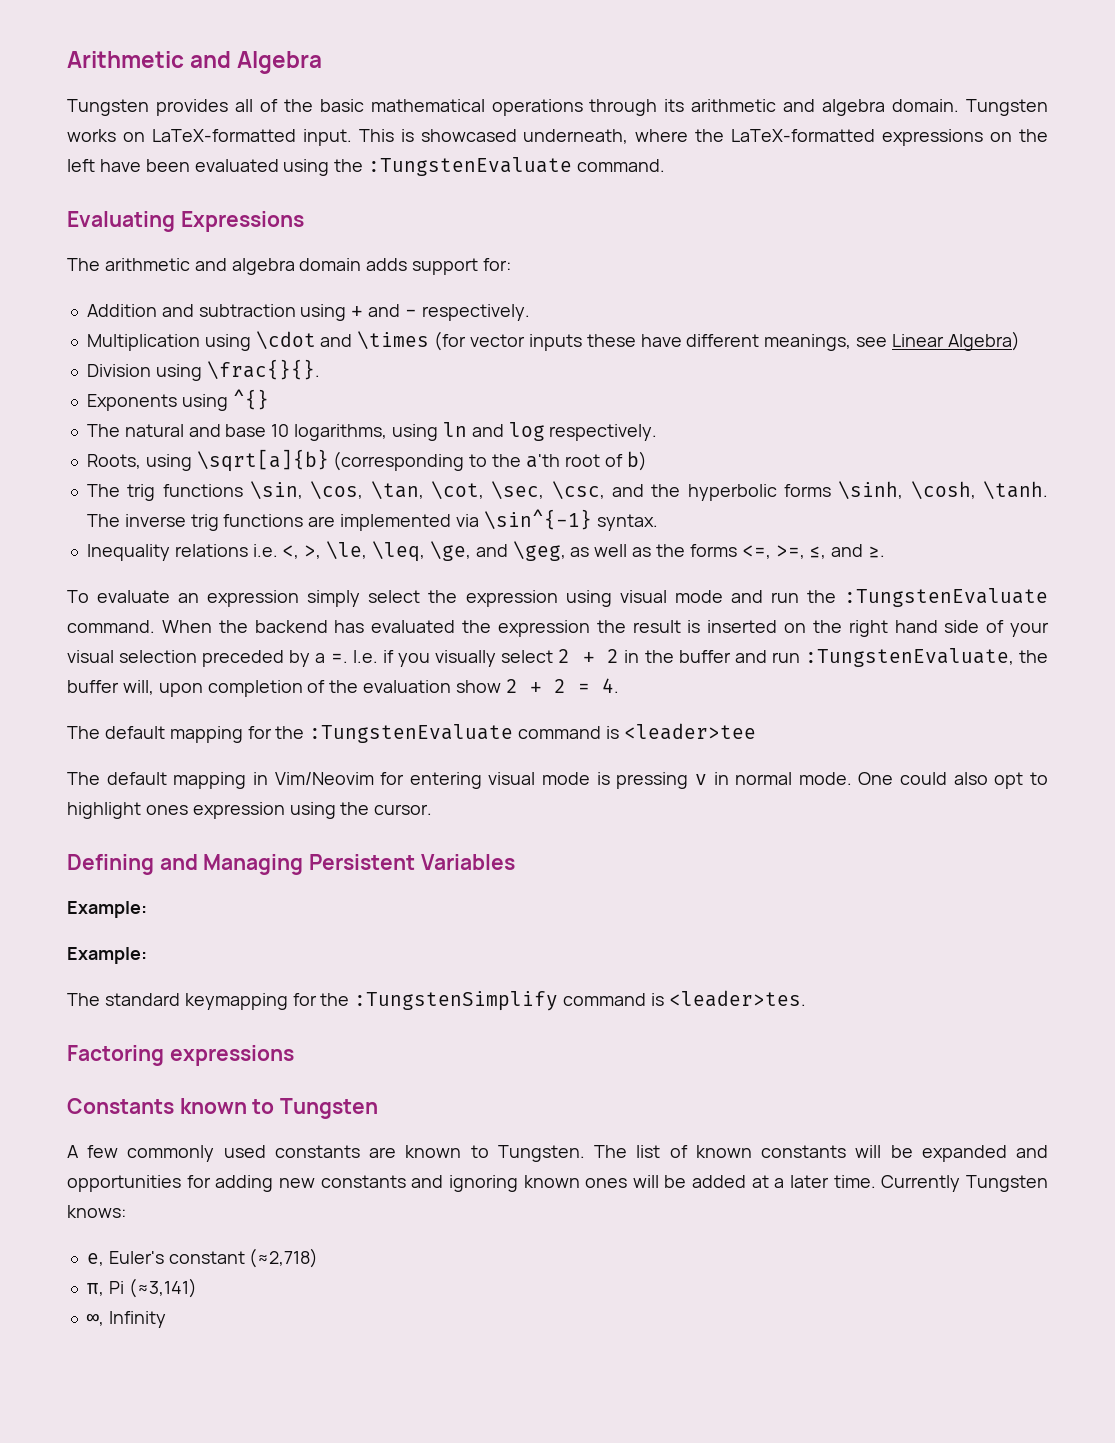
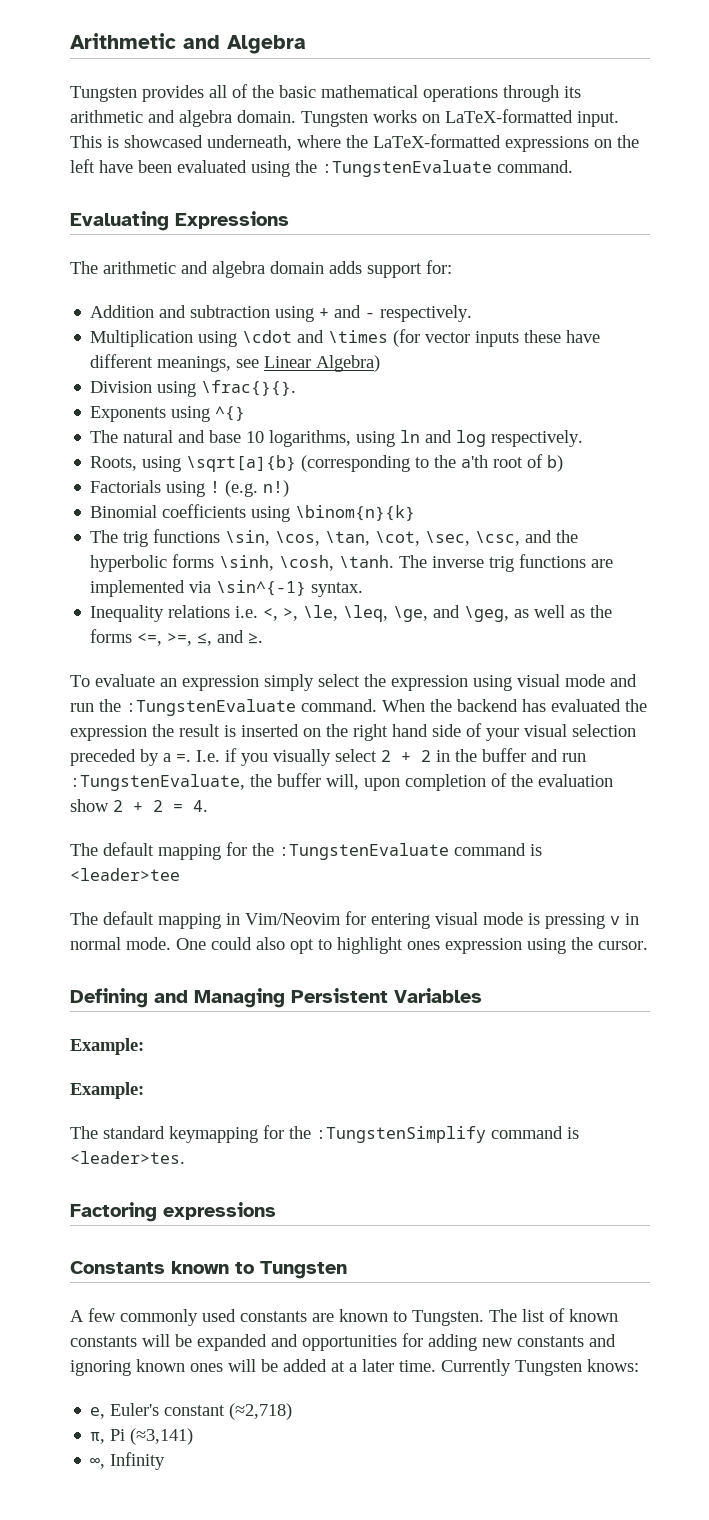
(647, 461) none -> [90,480,290,497] [90,504,416,522] // Factorials using ! (e.g. n!) // Binomial coefficients using \binom{n}{k}

